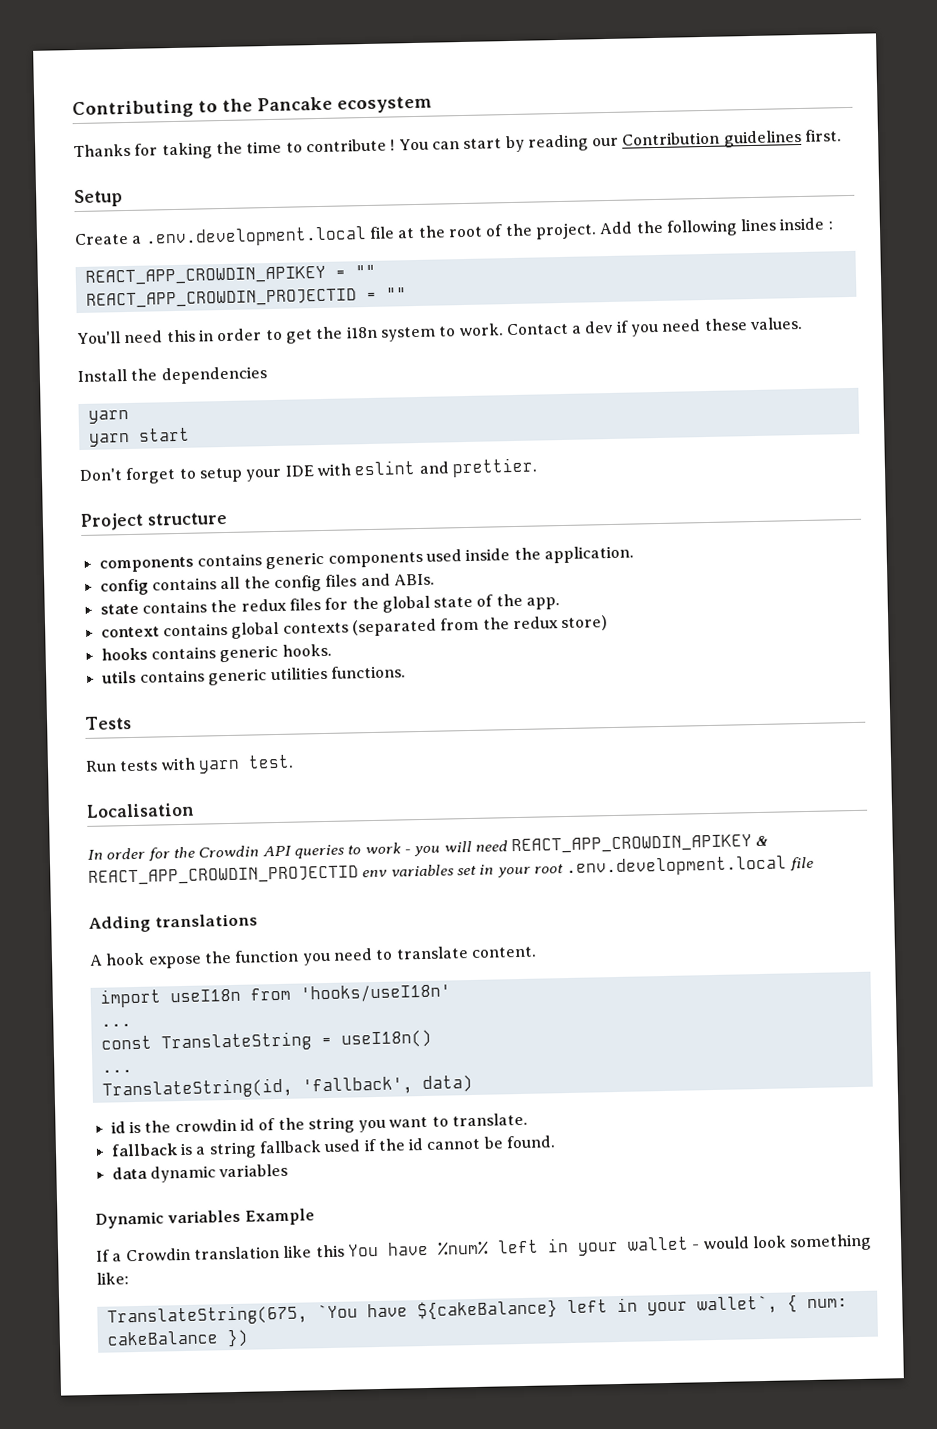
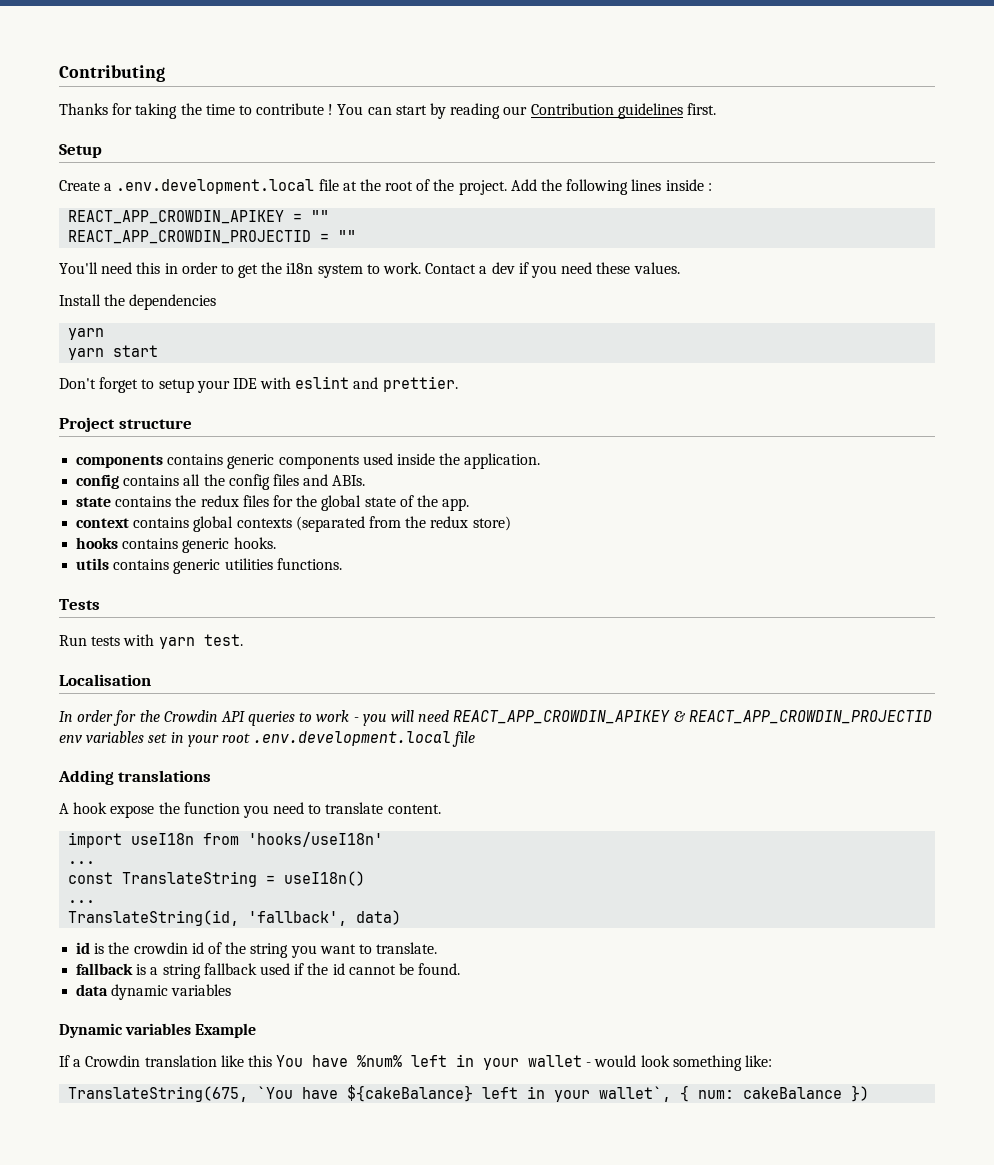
[198,95,432,114] to the Pancake ecosystem -> (165, 73) none

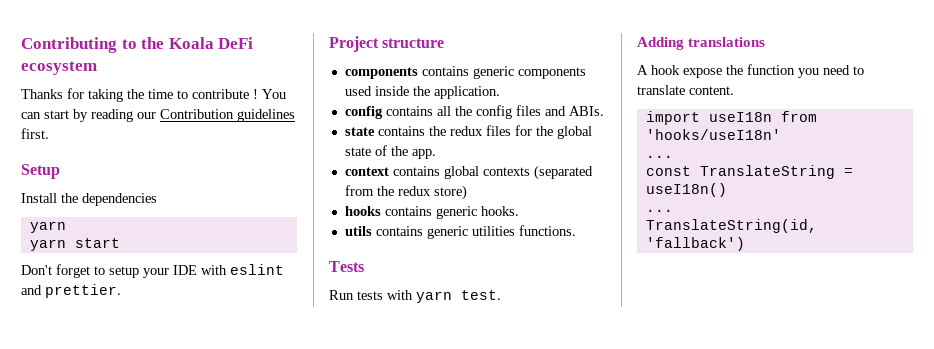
(165, 73) none -> [121,37,254,49] [21,61,97,75] to the Koala DeFi ecosystem
[59,179,712,195] [68,210,330,224] [68,230,357,244] [59,262,680,278] // Create a .env.development.local file at the root of the project. Add the following lines inside : // REACT_APP_CROWDIN_APIKEY = "" // REACT_APP_CROWDIN_PROJECTID = "" // You'll need this in order to get the i18n system to work. Contact a dev if you need these values. -> (60, 171) none
[59,674,151,686] [59,710,932,726] [59,731,476,747] // Localisation // In order for the Crowdin API queries to work - you will need REACT_APP_CROWDIN_APIKEY & REACT_APP_CROWDIN_PROJECTID env variables set in your root .env.development.local file -> (501, 295) none
[248,910,402,926] [76,942,438,958] [76,963,461,979] [76,984,232,1000] [59,1023,257,1038] [59,1054,773,1071] [68,1085,870,1102] 'fallback', data) // id is the crowdin id of the string you want to translate. // fallback is a string fallback used if the id cannot be found. // data dynamic variables // Dynamic variables Example // If a Crowdin translation like this You have %num% left in your wallet - would look something like: // TranslateString(675, `You have ${cakeBalance} left in your wallet`, { num: cakeBalance }) -> [645,237,745,251] 'fallback')

